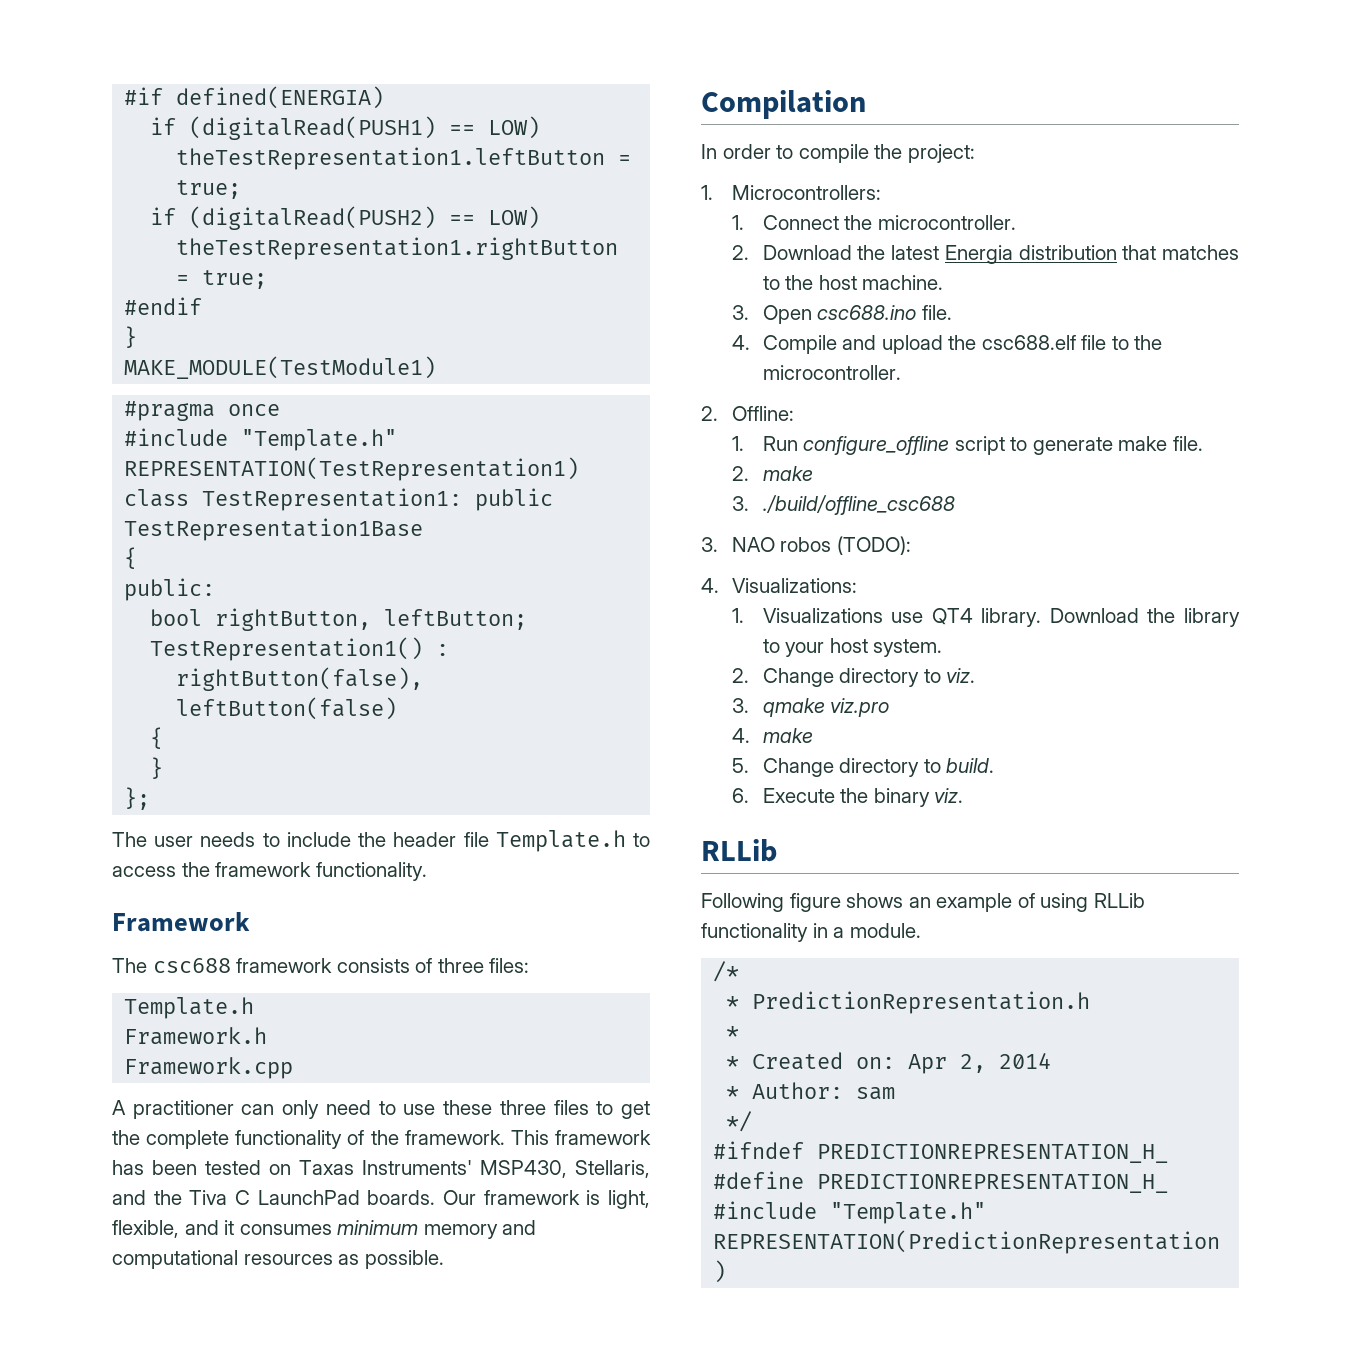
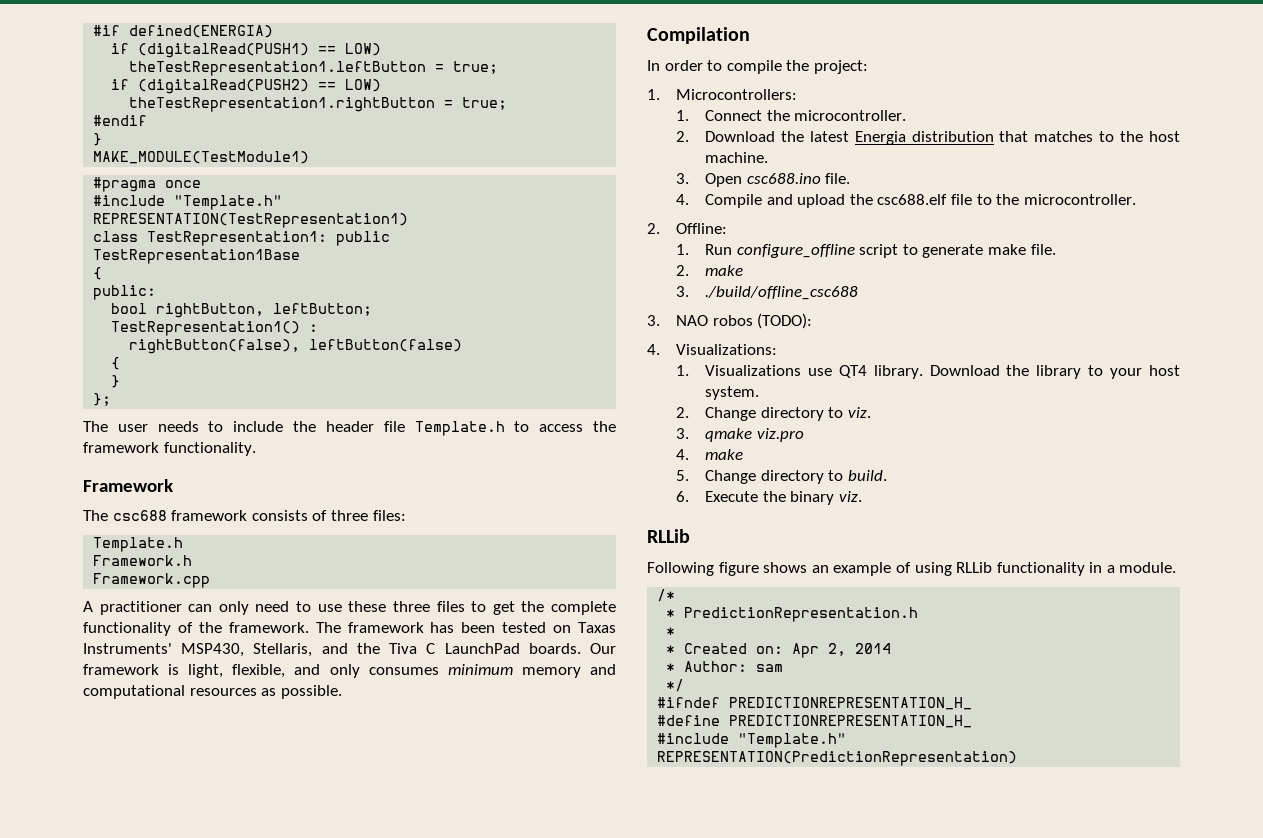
[510,1130,549,1145] This -> [315,622,341,633] The
[224,1220,235,1235] it -> [329,664,360,678] only

